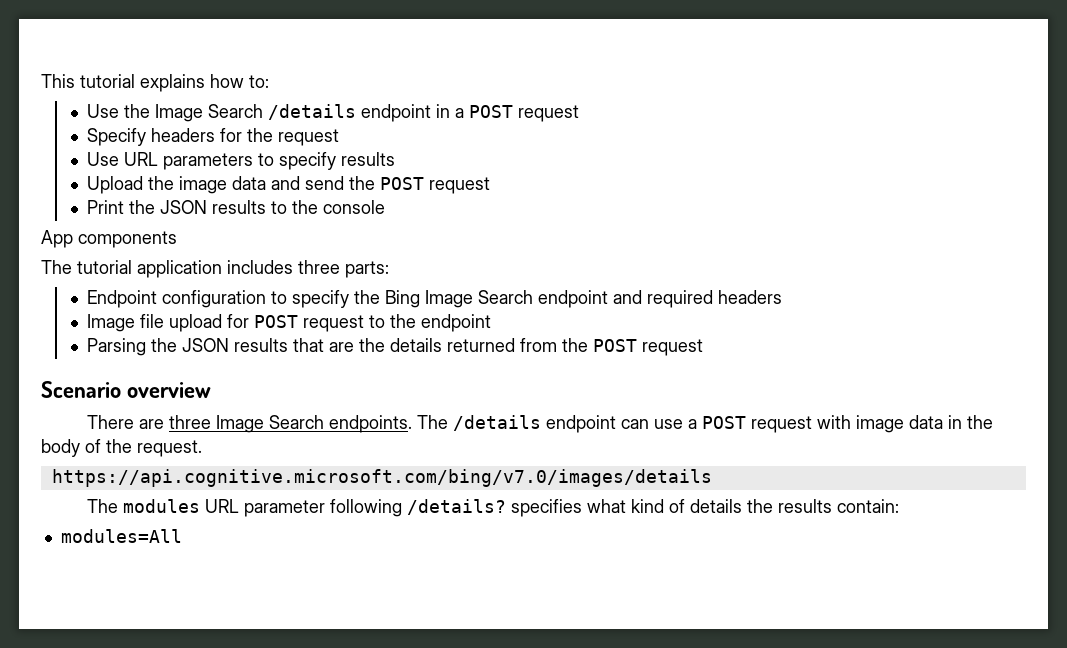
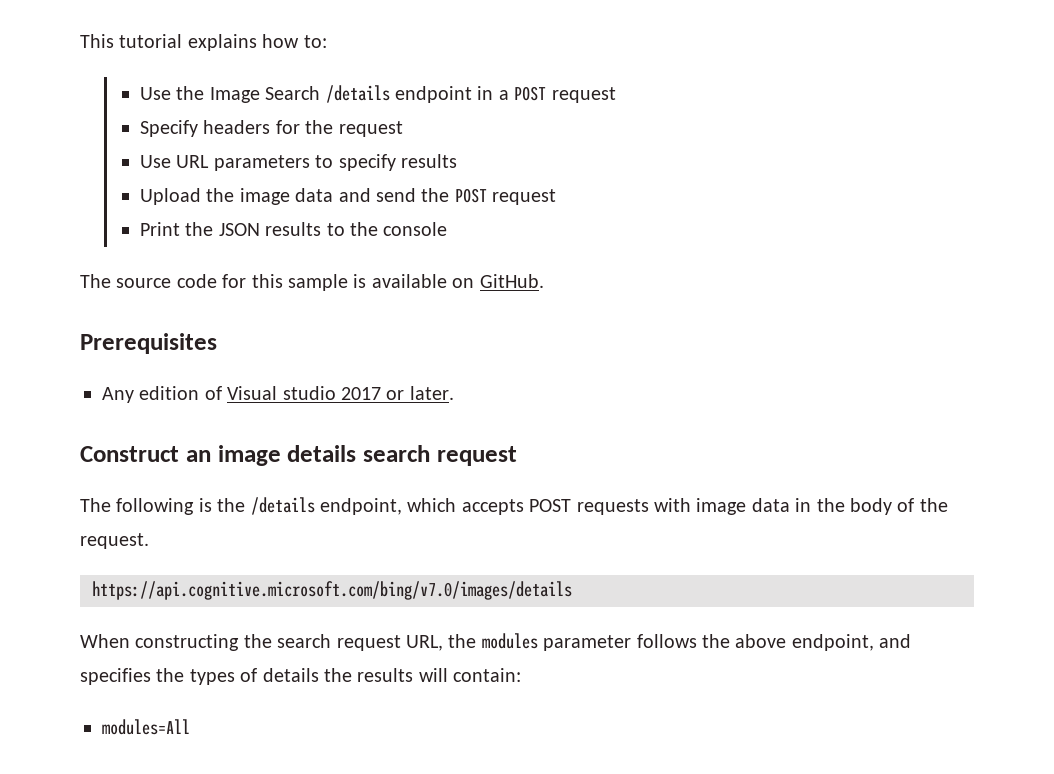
[41,230,177,248] [41,260,389,278] [87,290,783,308] [87,314,492,332] [87,338,704,356] [41,381,212,398] [87,415,813,433] App components // The tutorial application includes three parts: // Endpoint configuration to specify the Bing Image Search endpoint and required headers // Image file upload for POST request to the endpoint // Parsing the JSON results that are the details returned from the POST request // Scenario overview // There are three Image Search endpoints. The /details endpoint can use a POST request -> [80,274,544,291] [80,333,217,354] [102,386,454,403] [80,445,517,466] [80,497,649,515] The source code for this sample is available on GitHub. // Prerequisites // Any edition of Visual studio 2017 or later. // Construct an image details search request // The following is the /details endpoint, which accepts POST requests
[87,499,665,517] The modules URL parameter following /details? specifies what kind -> [80,633,912,651] [80,668,235,685] When constructing the search request URL, the modules parameter follows the above endpoint, and specifies the types
(833, 506) none -> [418,668,448,682] will

